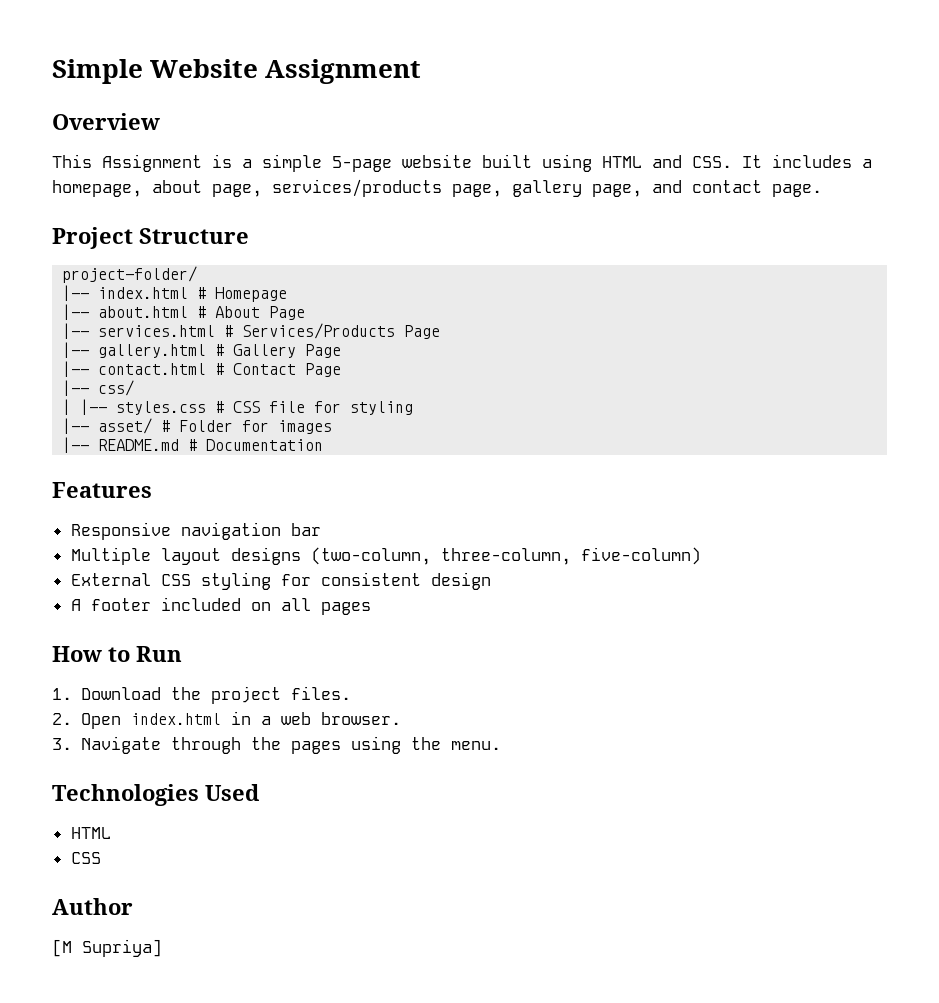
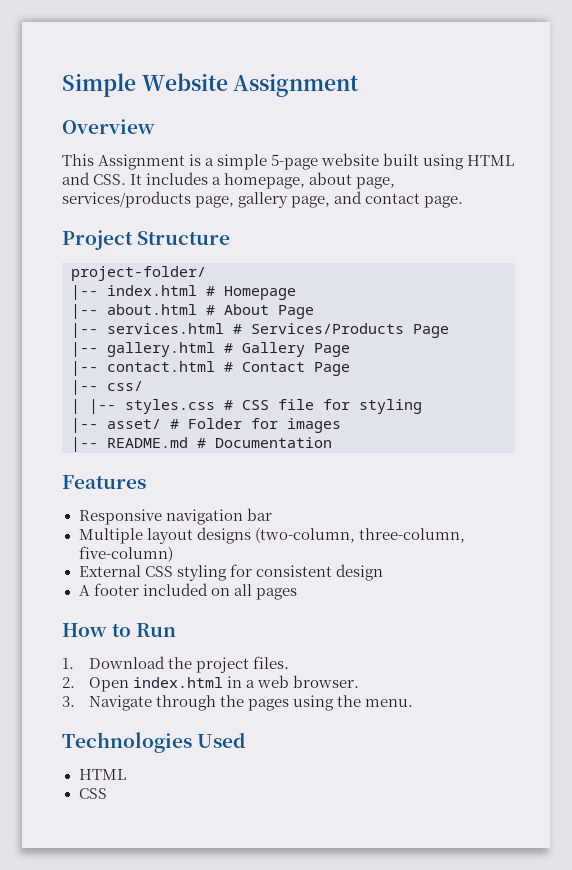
[52,898,133,915] [52,939,162,957] // Author // [M Supriya] -> (107, 793) none

